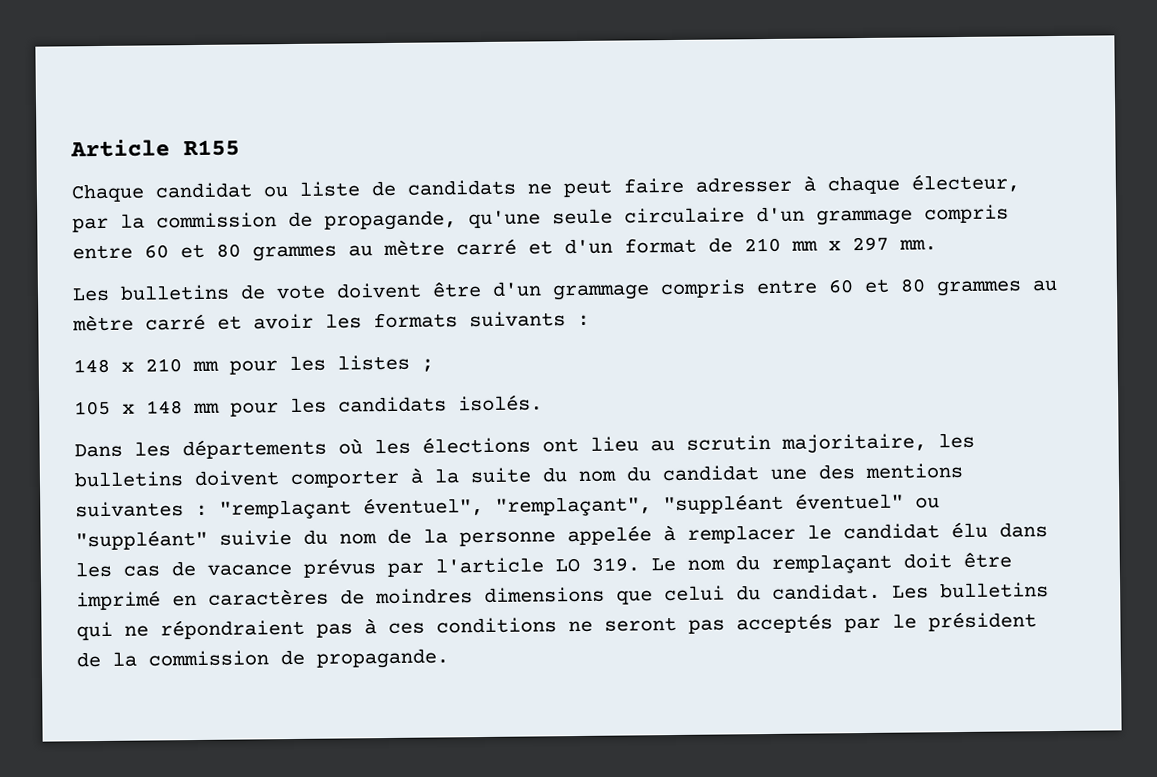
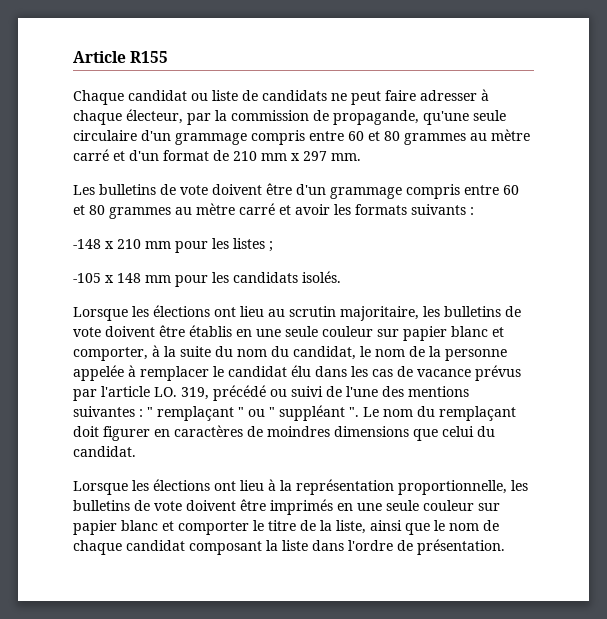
[73,358,110,374] 148 -> [73,239,101,249] -148
[74,400,111,416] 105 -> [73,273,101,283] -105
[74,438,363,460] Dans les départements où -> [73,307,128,321] Lorsque
[194,469,400,489] doivent comporter -> [505,306,521,317] [73,325,504,341] [73,347,148,361] de vote doivent être établis en une seule couleur sur papier blanc et comporter,
[662,462,963,482] [75,492,940,520] [75,529,328,551] candidat une des mentions suivantes : "remplaçant éventuel", "remplaçant", "suppléant éventuel" ou "suppléant" suivie du -> [293,346,371,360] candidat, le
[555,557,640,573] LO 319. -> [154,385,469,401] [73,405,359,421] LO. 319, précédé ou suivi de l'une des mentions suivantes : " remplaçant " ou " suppléant ".
[963,552,1012,568] [76,590,161,611] être imprimé -> [103,426,150,441] figurer
[892,582,1049,599] [76,611,1037,641] [76,648,449,669] Les bulletins qui ne répondraient pas à ces conditions ne seront pas acceptés par le président de la commission de propagande. -> [73,479,528,495] [73,499,500,515] [73,520,499,535] [73,539,505,555] // Lorsque les élections ont lieu à la représentation proportionnelle, les bulletins de vote doivent être imprimés en une seule couleur sur papier blanc et comporter le titre de la liste, ainsi que le nom de chaque candidat composant la liste dans l'ordre de présentation.

